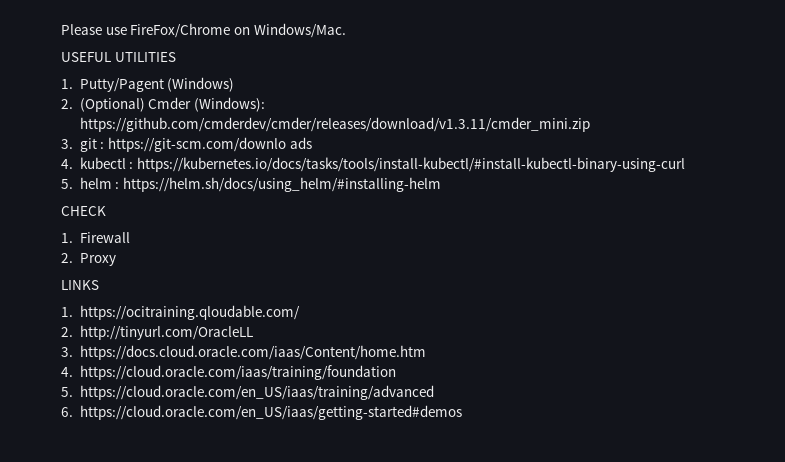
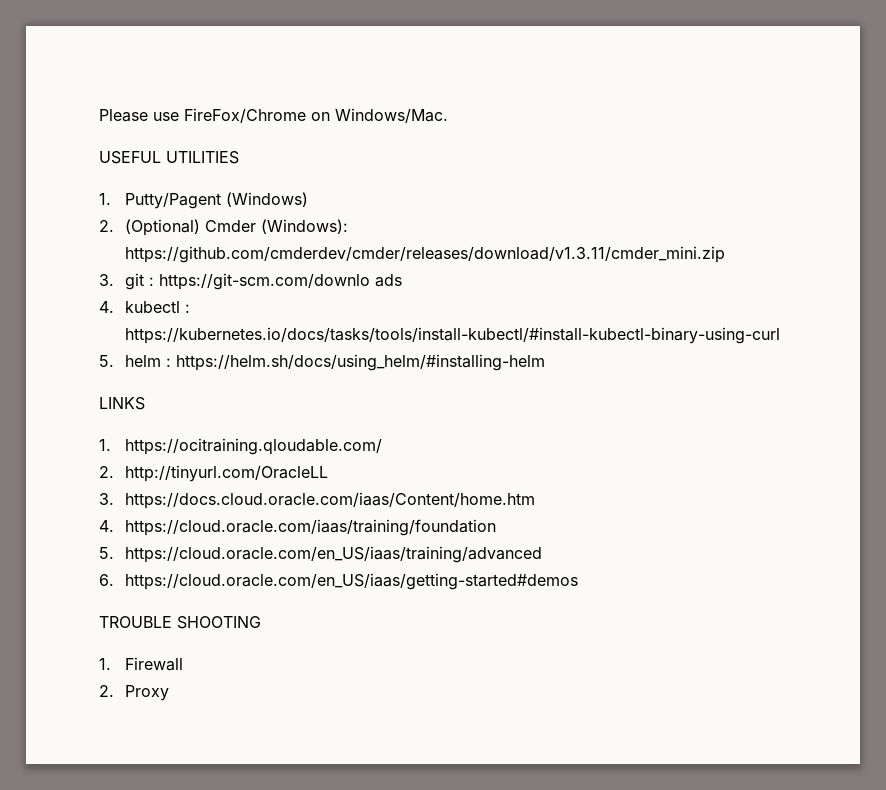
[61,206,106,216] [61,232,130,243] [61,253,116,266] // CHECK // 1. Firewall // 2. Proxy -> (546, 362) none
(462, 412) none -> [99,616,261,629] [99,657,184,671] [99,685,170,701] // TROUBLE SHOOTING // 1. Firewall // 2. Proxy

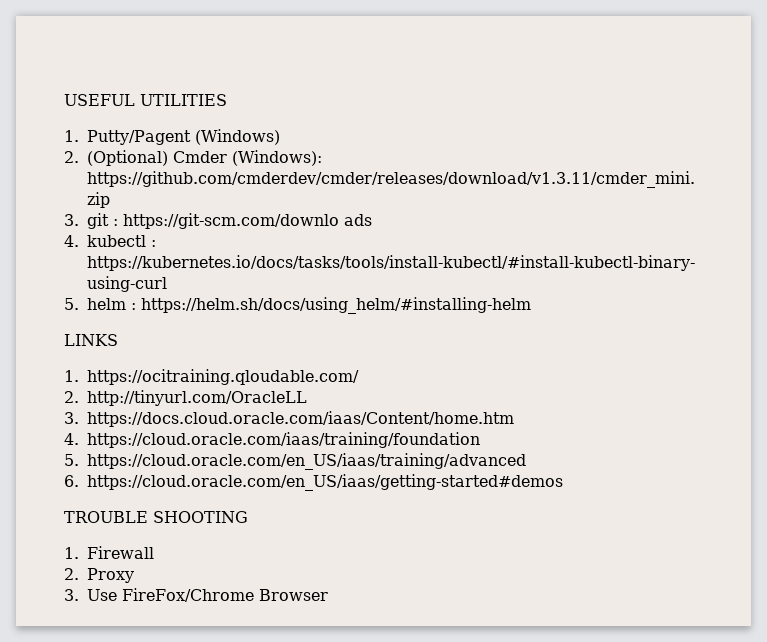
[99,108,448,123] Please use FireFox/Chrome on Windows/Mac. // -> (64, 100) none
(170, 693) none -> [64,588,328,602] // 3. Use FireFox/Chrome Browser

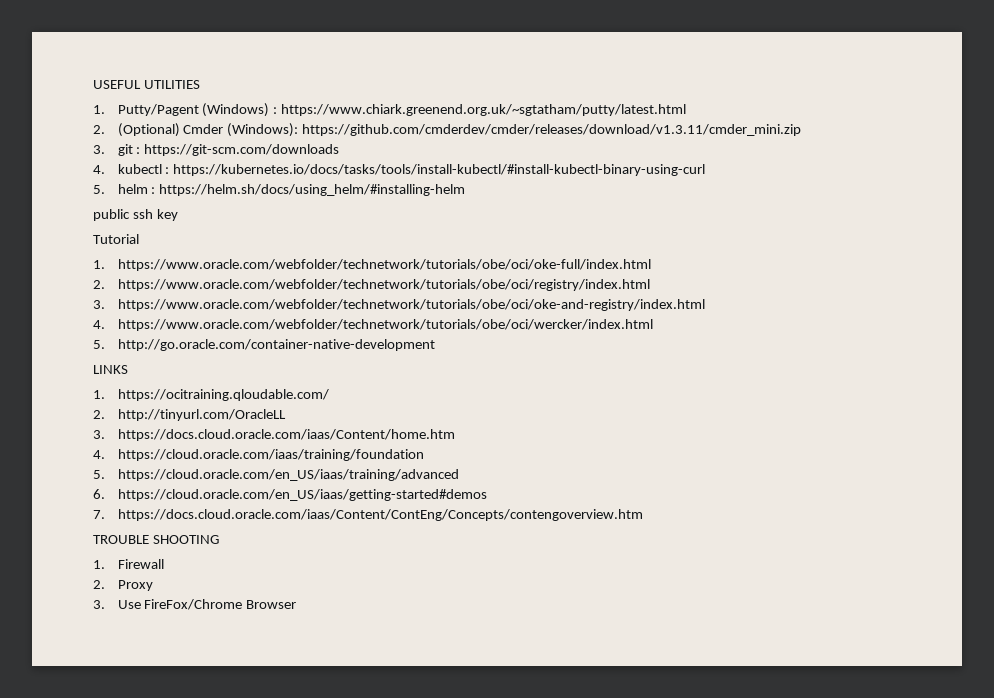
(280, 137) none -> [273,104,687,116] : https://www.chiark.greenend.org.uk/~sgtatham/putty/latest.html
[123,213,372,229] https://git-scm.com/downlo ads -> [144,144,340,156] https://git-scm.com/downloads
(531, 305) none -> [93,209,178,221] [93,234,139,244] [93,259,651,271] [93,279,650,291] [93,299,705,311] [93,319,653,331] [93,339,435,351] // public ssh key // Tutorial // 1. https://www.oracle.com/webfolder/technetwork/tutorials/obe/oci/oke-full/index.html // 2. https://www.oracle.com/webfolder/technetwork/tutorials/obe/oci/registry/index.html // 3. https://www.oracle.com/webfolder/technetwork/tutorials/obe/oci/oke-and-registry/index.html // 4. https://www.oracle.com/webfolder/technetwork/tutorials/obe/oci/wercker/index.html // 5. http://go.oracle.com/container-native-development
(563, 482) none -> [93,509,643,521] // 7. https://docs.cloud.oracle.com/iaas/Content/ContEng/Concepts/contengoverview.htm

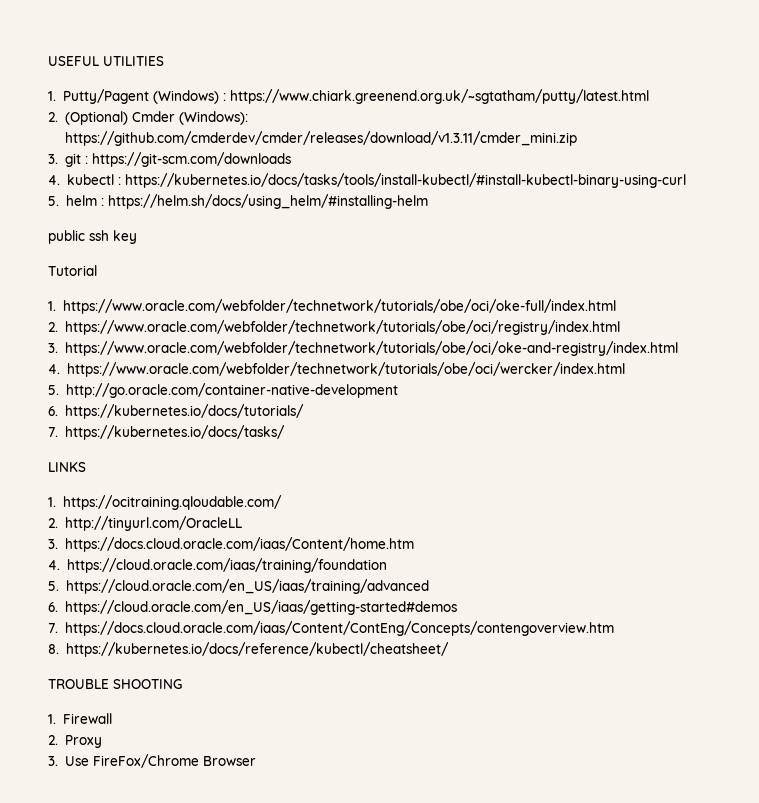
(435, 345) none -> [48,404,304,419] [48,425,285,440] // 6. https://kubernetes.io/docs/tutorials/ // 7. https://kubernetes.io/docs/tasks/
(643, 515) none -> [48,642,449,657] // 8. https://kubernetes.io/docs/reference/kubectl/cheatsheet/

